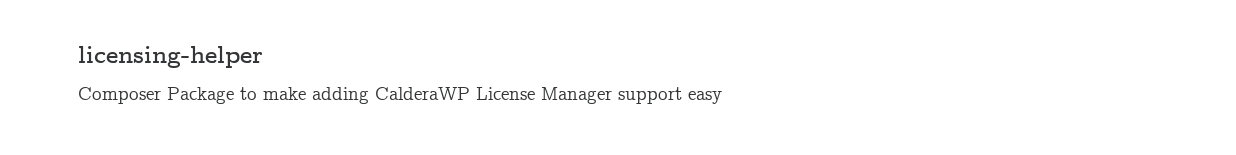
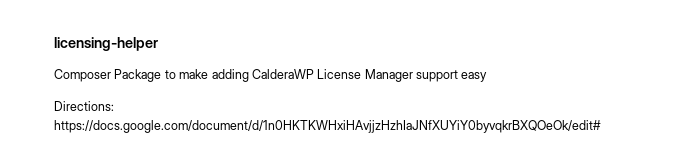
(722, 97) none -> [54,101,114,111] [54,120,601,133] // Directions: https://docs.google.com/document/d/1n0HKTKWHxiHAvjjzHzhIaJNfXUYiY0byvqkrBXQOeOk/edit#

